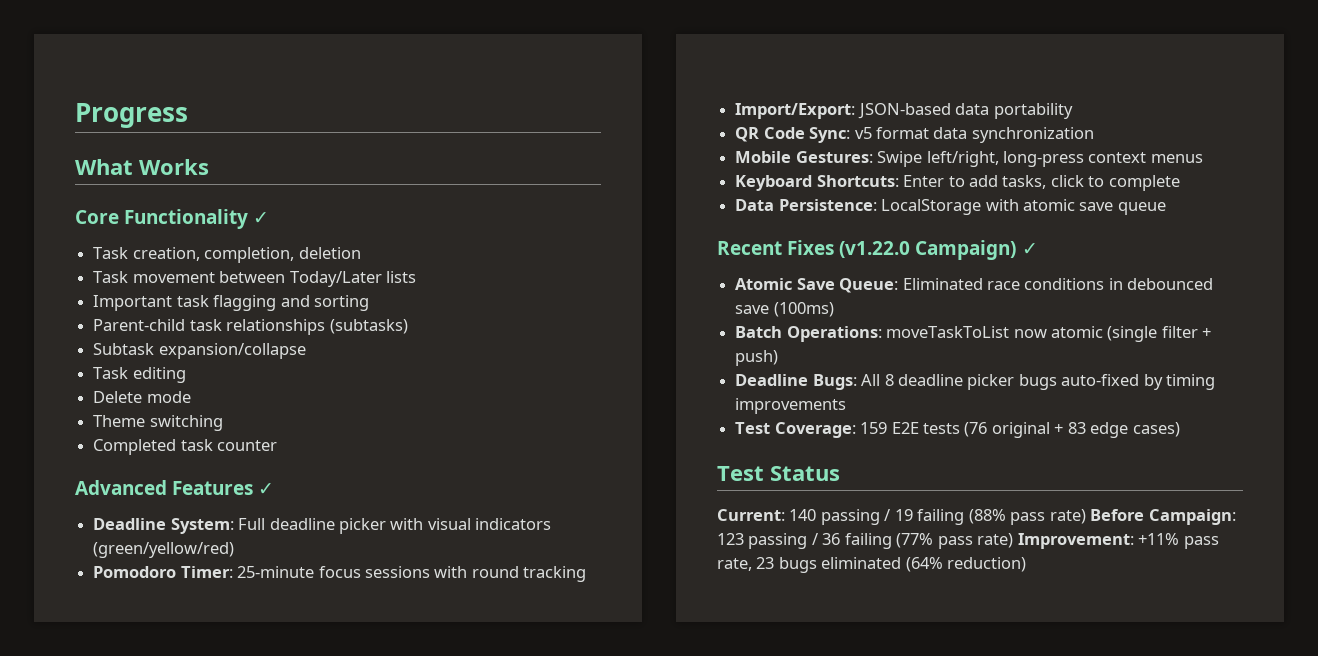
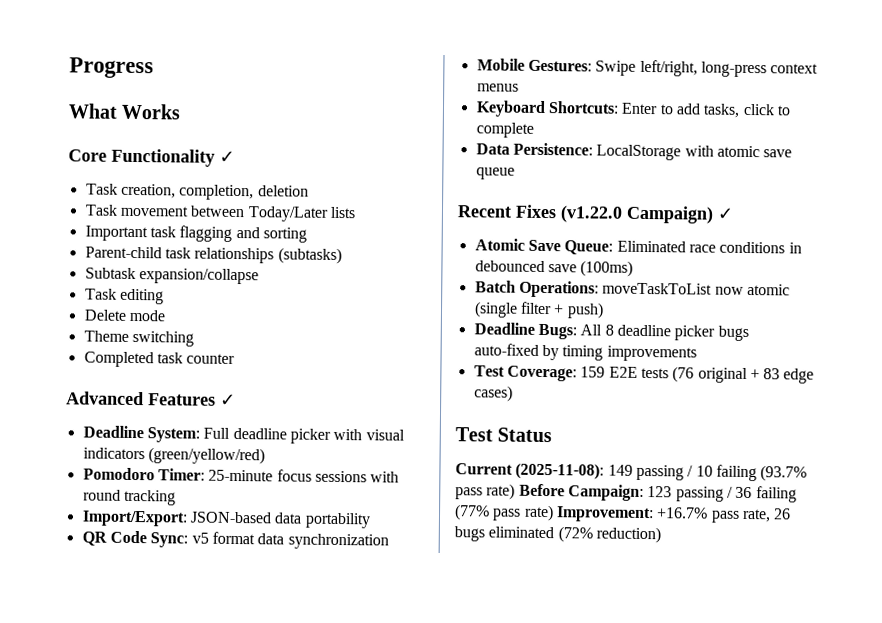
[717,509,1006,525] Current: 140 passing / 19 failing (88% -> [455,462,808,482] Current (2025-11-08): 149 passing / 10 failing (93.7%
[1138,533,1180,545] +11% -> [656,507,709,519] +16.7%
[756,557,775,569] 23 -> [773,508,792,520] 26
[905,557,943,572] (64% -> [557,526,593,543] (72%

